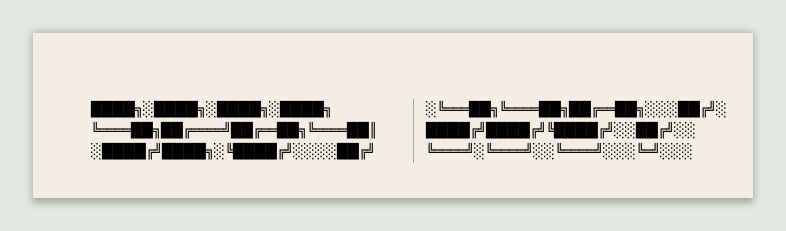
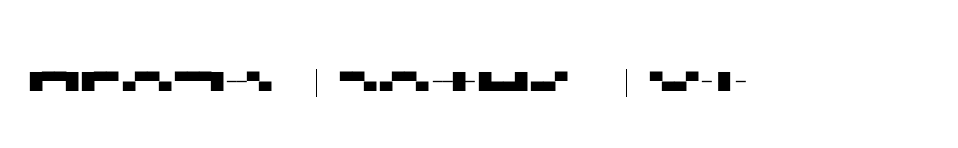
[90,100,332,118] [91,121,377,139] [91,142,375,160] [426,100,727,118] [425,121,696,139] [426,142,693,160] ████╗░████╗░████╗░████╗ ╚════██╗██╔════╝██╔══██╗╚════██║ ░████╔╝████╗░╚████╔╝░░░░██╔╝ ░╚═══██╗╚════██╗██╔══██╗░░░██╔╝░ ████╔╝████╔╝╚████╔╝░░██╔╝░░ ╚════╝░╚════╝░░╚════╝░░░╚═╝░░░ -> [29,71,747,91] █▀▀█ █▀▀ ▄▀▀▄ ▀▀▀█ ──▀▄ ▀▀▄ ▄▀▀▄ ──█─ █▄▄█ ▄▄▀ ▀▄▄▀ ─▐▌─

